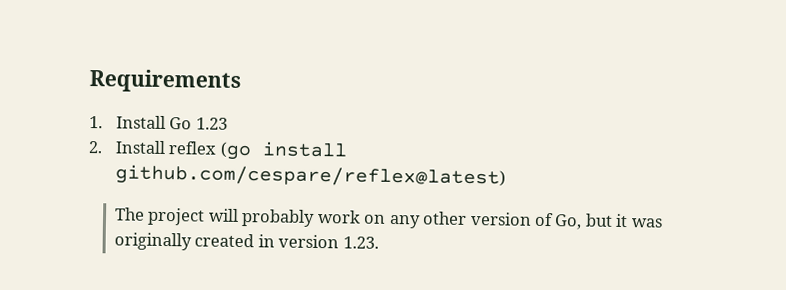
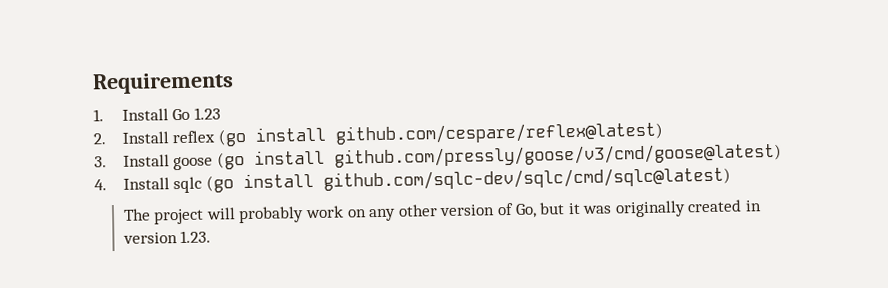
(506, 176) none -> [94,142,782,171] [94,166,731,194] // 3. Install goose (go install github.com/pressly/goose/v3/cmd/goose@latest) // 4. Install sqlc (go install github.com/sqlc-dev/sqlc/cmd/sqlc@latest)

